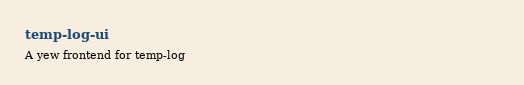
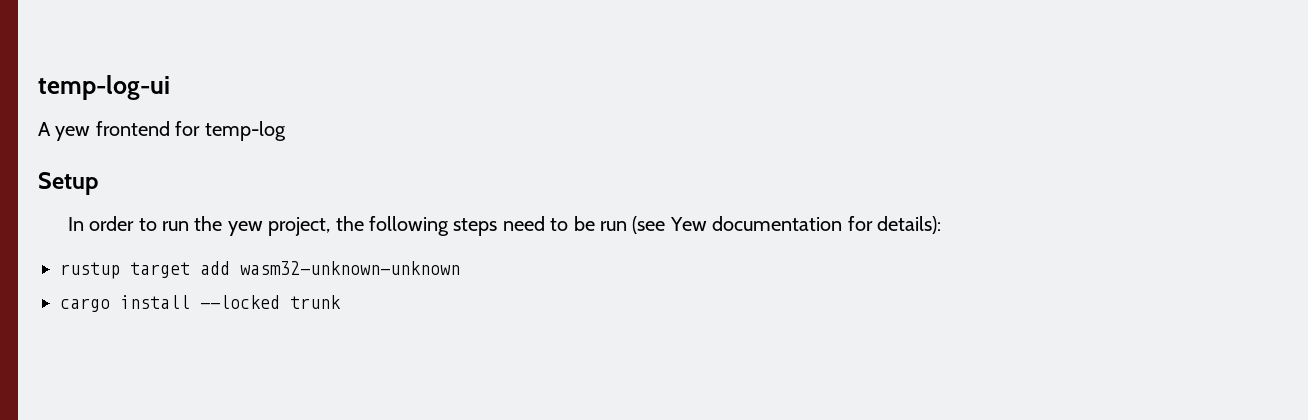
(185, 55) none -> [38,172,98,195] [67,216,942,236] [60,261,460,279] [60,295,341,312] // Setup // In order to run the yew project, the following steps need to be run (see Yew documentation for details): // rustup target add wasm32-unknown-unknown // cargo install --locked trunk

